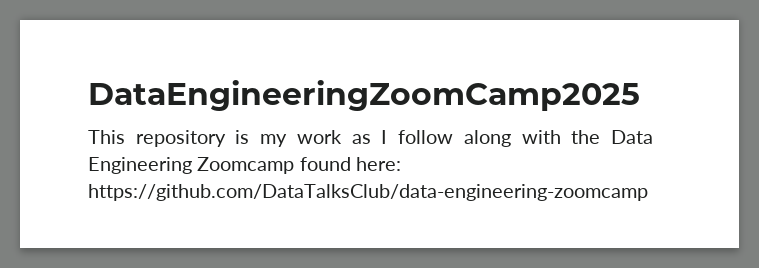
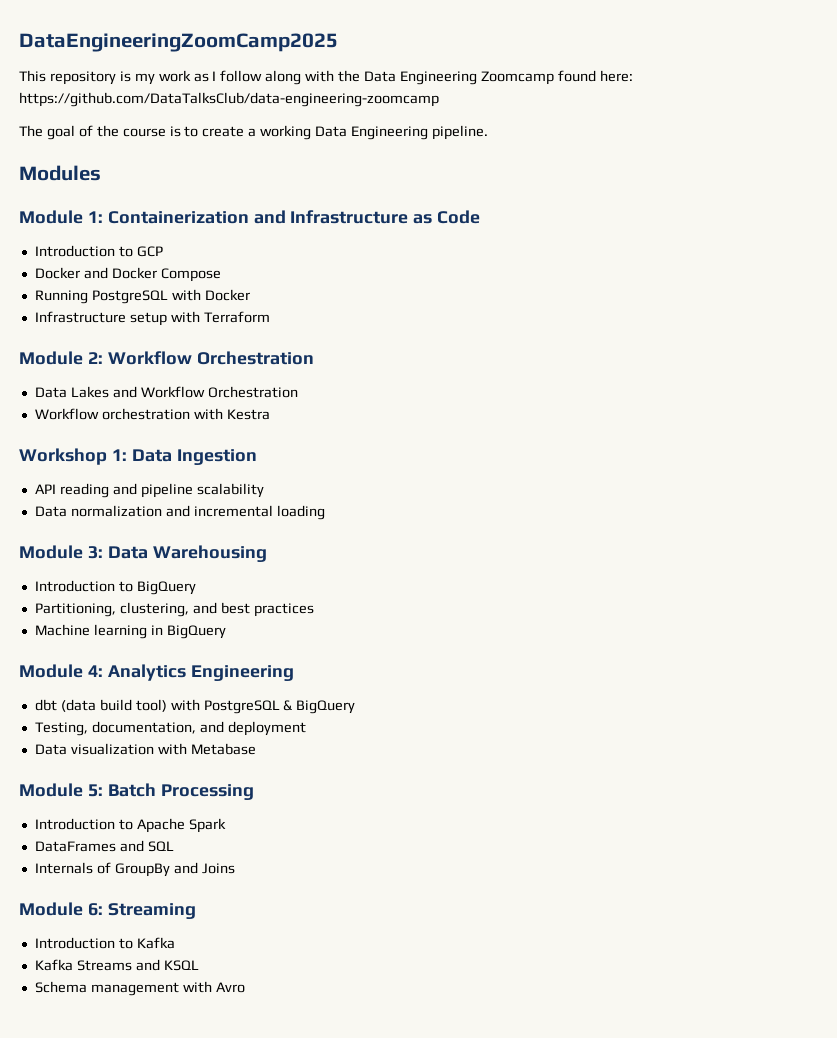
(648, 192) none -> [19,125,488,140] [19,165,101,181] [19,210,481,224] [34,245,163,257] [34,267,221,282] [34,289,250,304] [34,311,270,326] [19,351,314,365] [34,386,298,398] [34,408,270,420] [19,448,257,465] [34,483,264,498] [34,505,325,520] [19,545,267,562] [34,580,196,595] [34,602,314,617] [34,624,226,639] [19,664,294,681] [34,699,356,714] [34,721,306,736] [34,743,256,755] [19,783,254,800] [34,818,226,833] [34,840,174,852] [34,862,235,877] [19,902,196,919] [34,937,175,949] [34,959,199,971] [34,981,245,996] // The goal of the course is to create a working Data Engineering pipeline. // Modules // Module 1: Containerization and Infrastructure as Code // Introduction to GCP // Docker and Docker Compose // Running PostgreSQL with Docker // Infrastructure setup with Terraform // Module 2: Workflow Orchestration // Data Lakes and Workflow Orchestration // Workflow orchestration with Kestra // Workshop 1: Data Ingestion // API reading and pipeline scalability // Data normalization and incremental loading // Module 3: Data Warehousing // Introduction to BigQuery // Partitioning, clustering, and best practices // Machine learning in BigQuery // Module 4: Analytics Engineering // dbt (data build tool) with PostgreSQL & BigQuery // Testing, documentation, and deployment // Data visualization with Metabase // Module 5: Batch Processing // Introduction to Apache Spark // DataFrames and SQL // Internals of GroupBy and Joins // Module 6: Streaming // Introduction to Kafka // Kafka Streams and KSQL // Schema management with Avro

